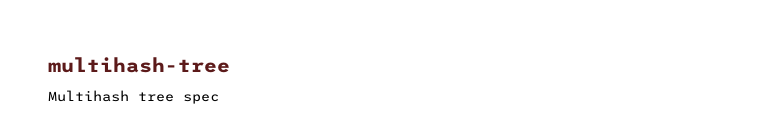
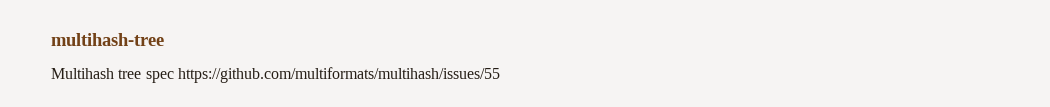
(219, 99) none -> [177,67,500,83] https://github.com/multiformats/multihash/issues/55

